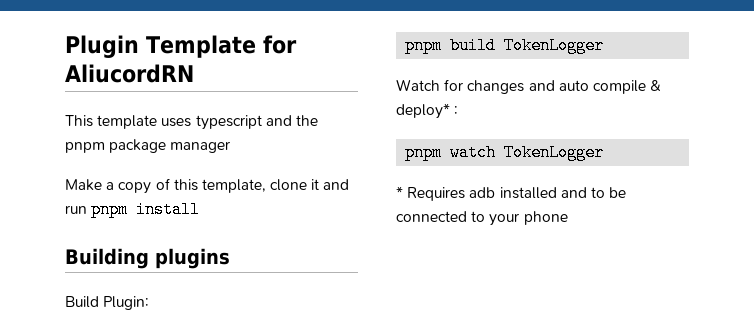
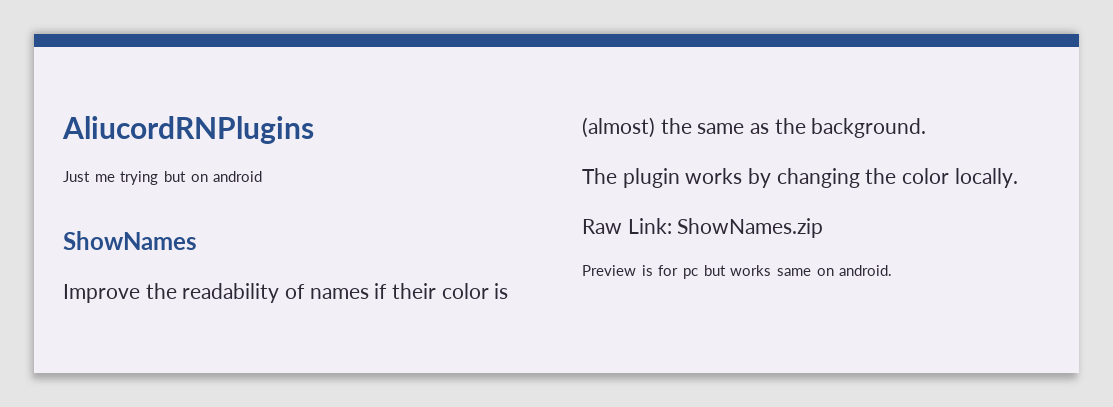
[65,35,297,58] [65,64,194,83] [65,115,318,130] [65,139,231,153] [65,178,350,194] [65,201,201,218] [65,248,230,269] [65,296,150,310] [405,37,605,54] [396,79,662,94] [396,103,459,119] [405,144,605,161] [396,186,627,201] [396,211,568,226] Plugin Template for AliucordRN // This template uses typescript and the pnpm package manager // Make a copy of this template, clone it and run pnpm install // Building plugins // Build Plugin: // pnpm build TokenLogger // Watch for changes and auto compile & deploy* : // pnpm watch TokenLogger // * Requires adb installed and to be connected to your phone -> [62,116,314,144] [63,171,263,185] [63,231,197,250] [63,283,509,303] [582,117,927,138] [582,168,1018,188] [582,218,824,238] [582,265,893,279] AliucordRNPlugins // Just me trying but on android // ShowNames // Improve the readability of names if their color is (almost) the same as the background. // The plugin works by changing the color locally. // Raw Link: ShowNames.zip // Preview is for pc but works same on android.

